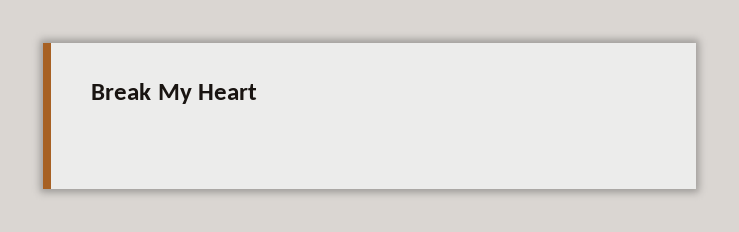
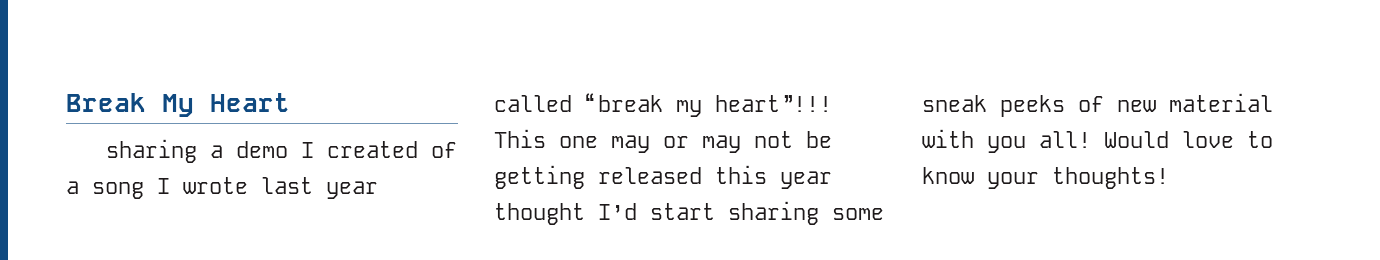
(258, 92) none -> [106,139,458,163] [66,177,378,199] [494,93,832,117] [494,129,832,153] [494,165,832,189] [494,201,884,225] [922,93,1273,117] [922,129,1273,153] [922,167,1169,189] // sharing a demo I created of a song I wrote last year called “break my heart”!!! This one may or may not be getting released this year thought I’d start sharing some sneak peeks of new material with you all! Would love to know your thoughts!

